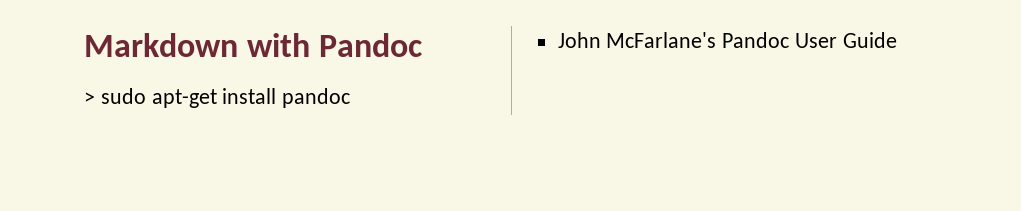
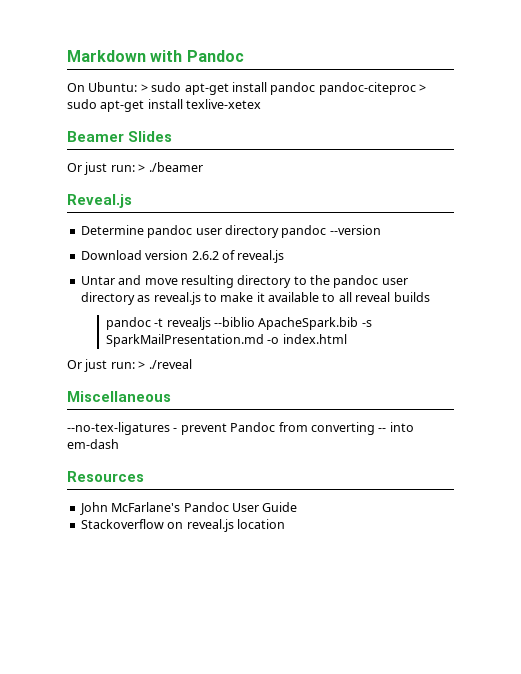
(423, 45) none -> [67,82,138,92] On Ubuntu:
(351, 98) none -> [318,82,426,95] [67,99,262,112] [67,131,173,142] [67,162,203,175] [67,194,132,208] [80,225,381,238] [80,250,285,263] [80,275,408,288] [80,292,430,305] [105,317,372,330] [105,334,347,347] [67,359,192,372] [67,391,171,402] [67,422,414,435] [67,439,119,449] [67,471,144,482] pandoc-citeproc > sudo apt-get install texlive-xetex // Beamer Slides // Or just run: > ./beamer // Reveal.js // Determine pandoc user directory pandoc --version // Download version 2.6.2 of reveal.js // Untar and move resulting directory to the pandoc user directory as reveal.js to make it available to all reveal builds // pandoc -t revealjs --biblio ApacheSpark.bib -s SparkMailPresentation.md -o index.html // Or just run: > ./reveal // Miscellaneous // --no-tex-ligatures - prevent Pandoc from converting -- into em-dash // Resources
(897, 40) none -> [80,519,285,532] // Stackoverflow on reveal.js location

